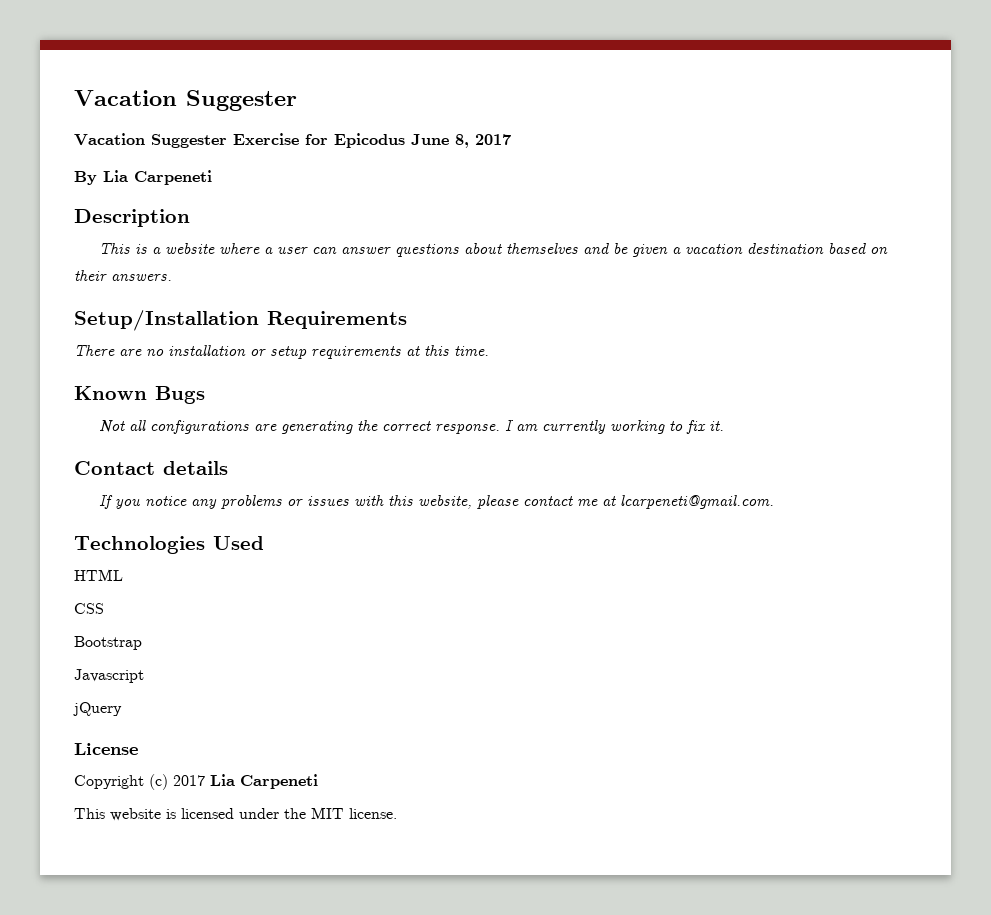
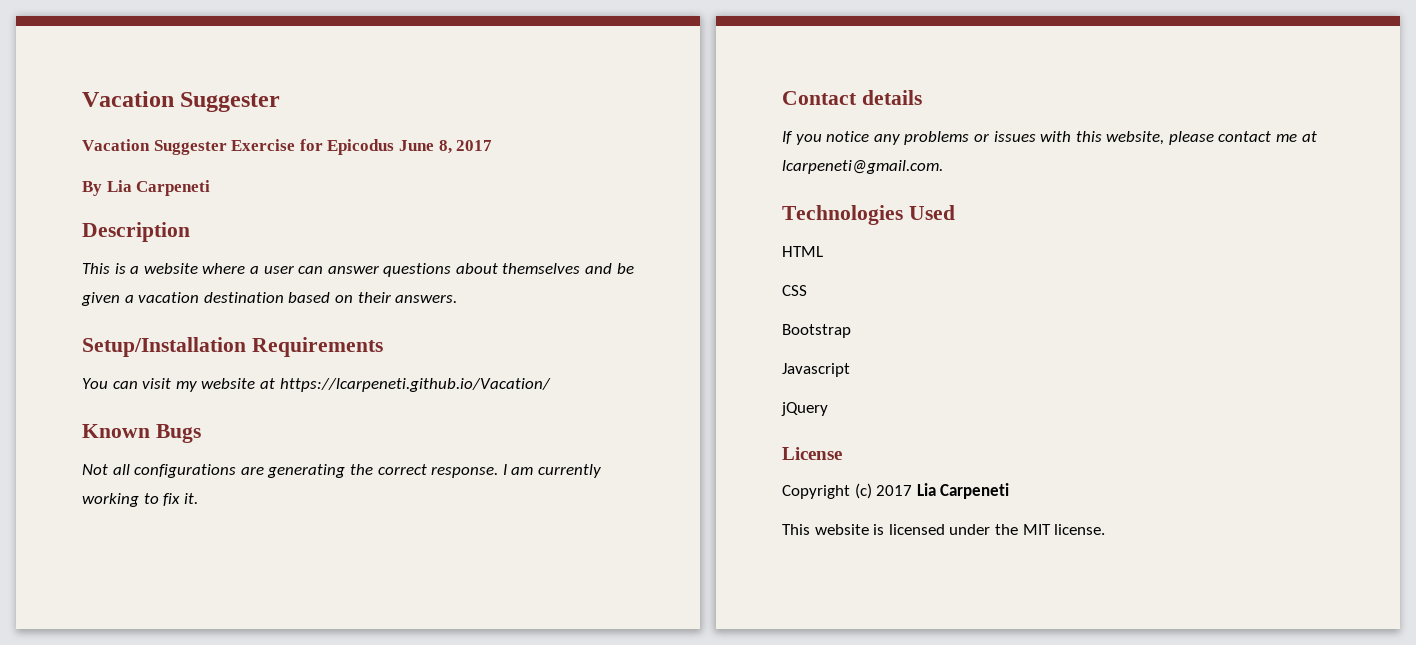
[74,345,489,359] There are no installation or setup requirements at this time. -> [82,378,551,392] You can visit my website at https://lcarpeneti.github.io/Vacation/

